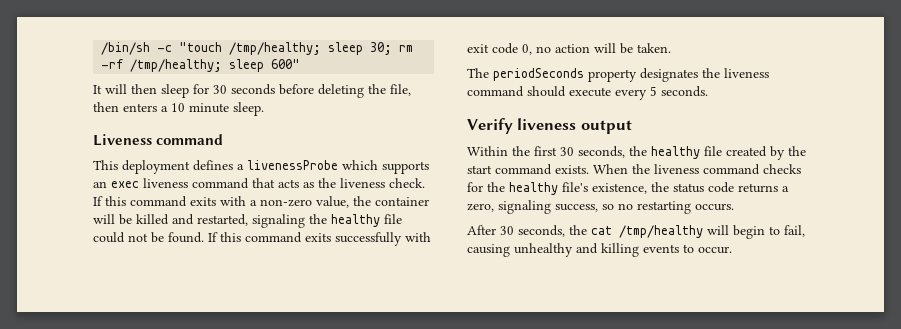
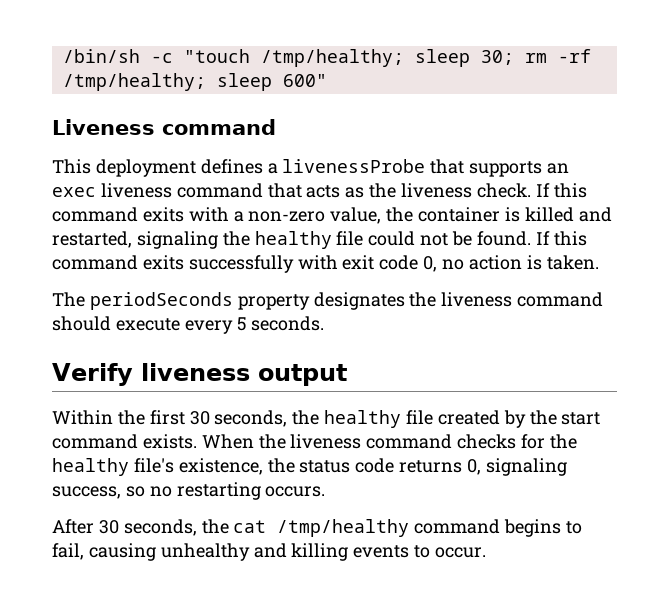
[93,84,411,98] [93,102,264,116] // It will then sleep for 30 seconds before deleting the file, then enters a 10 minute sleep. -> (327, 80) none
[342,160,378,170] which -> [430,159,465,174] that
[93,214,132,225] will be -> [504,207,520,222] is
[594,43,633,54] will be -> [526,255,542,270] is
[782,186,789,192] [467,203,494,212] a zero, -> [467,459,482,475] 0,
[707,225,765,239] will begin -> [414,519,562,537] command begins

